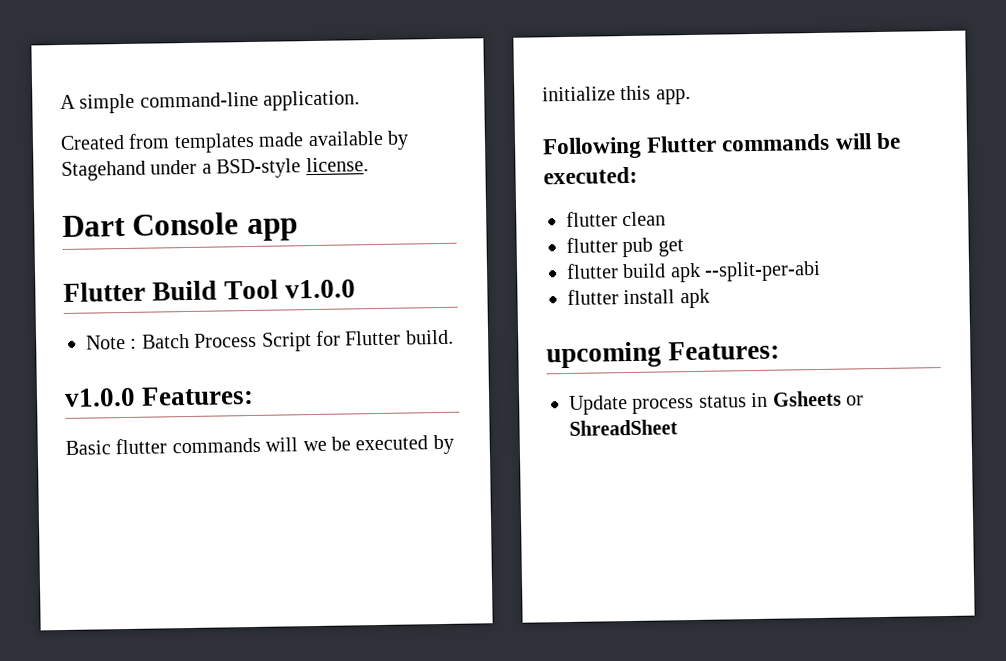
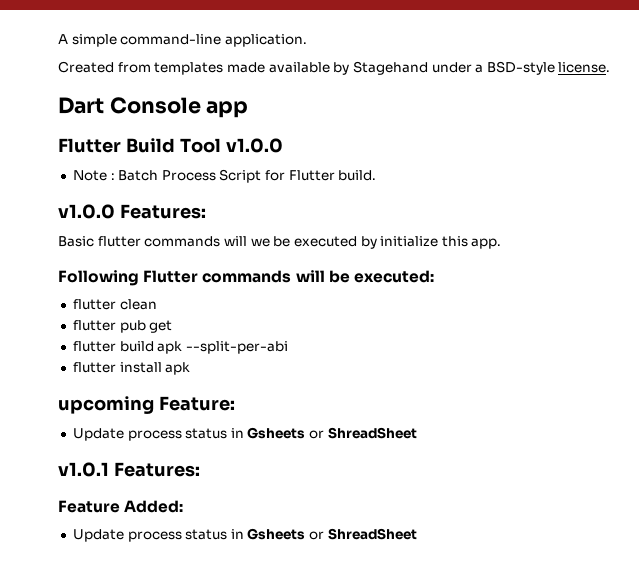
[668,340,781,361] [569,390,864,415] [569,419,678,436] Features: // Update process status in Gsheets or ShreadSheet -> [158,396,235,411] [72,427,417,441] [58,462,200,477] [58,500,184,513] [72,528,417,542] Feature: // Update process status in Gsheets or ShreadSheet // v1.0.1 Features: // Feature Added: // Update process status in Gsheets or ShreadSheet

